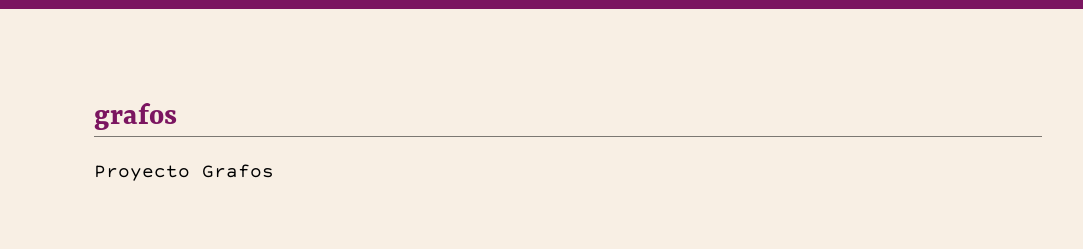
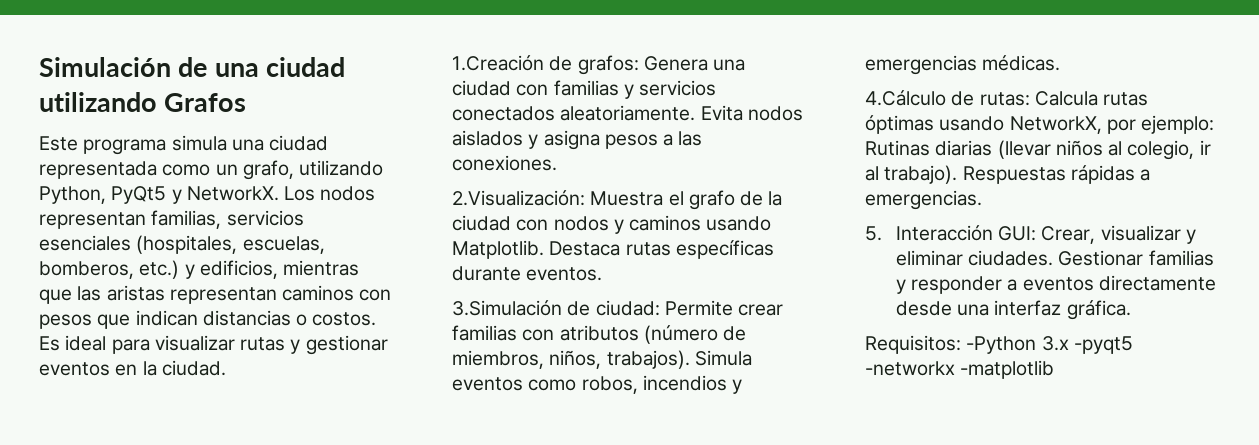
[94,103,177,130] [94,164,274,181] grafos // Proyecto Grafos -> [39,57,345,77] [39,92,247,112] [39,135,329,155] [39,160,384,180] [39,186,376,204] [39,210,304,229] [39,235,325,254] [39,260,360,279] [39,285,392,304] [39,310,377,329] [39,335,388,355] [39,360,226,376] [452,55,746,75] [452,80,717,99] [452,105,803,121] [452,130,703,150] [452,155,557,171] [452,190,783,210] [452,215,772,234] [452,240,774,259] [452,266,603,281] [452,300,784,316] [452,325,747,344] [452,350,752,369] [452,375,743,394] [865,55,1061,75] [865,90,1149,106] [865,115,1215,134] [865,140,1211,160] [865,165,1151,184] [865,190,982,210] [865,225,1196,244] [895,250,1214,266] [895,275,1216,294] [895,300,1131,320] [865,335,1133,354] [865,360,1055,379] Simulación de una ciudad utilizando Grafos // Este programa simula una ciudad representada como un grafo, utilizando Python, PyQt5 y NetworkX. Los nodos representan familias, servicios esenciales (hospitales, escuelas, bomberos, etc.) y edificios, mientras que las aristas representan caminos con pesos que indican distancias o costos. Es ideal para visualizar rutas y gestionar eventos en la ciudad. // 1.Creación de grafos: Genera una ciudad con familias y servicios conectados aleatoriamente. Evita nodos aislados y asigna pesos a las conexiones. // 2.Visualización: Muestra el grafo de la ciudad con nodos y caminos usando Matplotlib. Destaca rutas específicas durante eventos. // 3.Simulación de ciudad: Permite crear familias con atributos (número de miembros, niños, trabajos). Simula eventos como robos, incendios y emergencias médicas. // 4.Cálculo de rutas: Calcula rutas óptimas usando NetworkX, por ejemplo: Rutinas diarias (llevar niños al colegio, ir al trabajo). Respuestas rápidas a emergencias. // 5. Interacción GUI: Crear, visualizar y eliminar ciudades. Gestionar familias y responder a eventos directamente desde una interfaz gráfica. // Requisitos: -Python 3.x -pyqt5 -networkx -matplotlib

